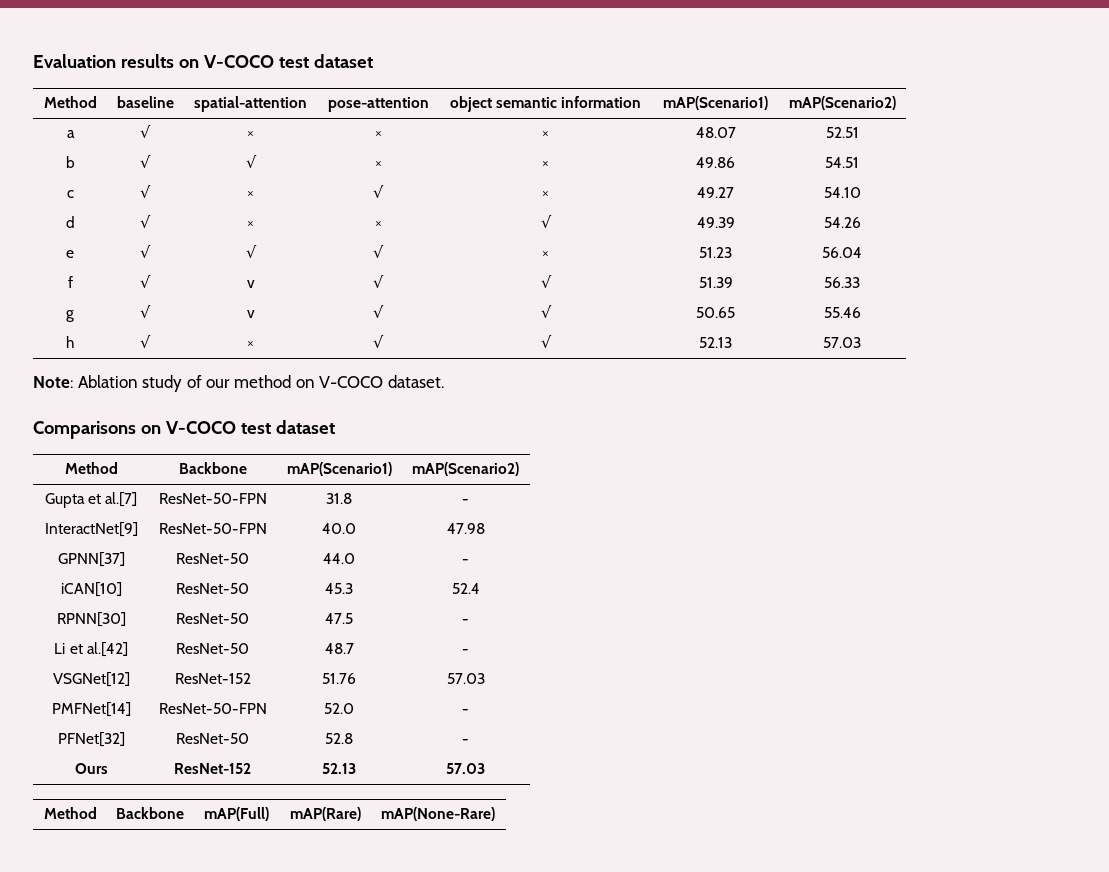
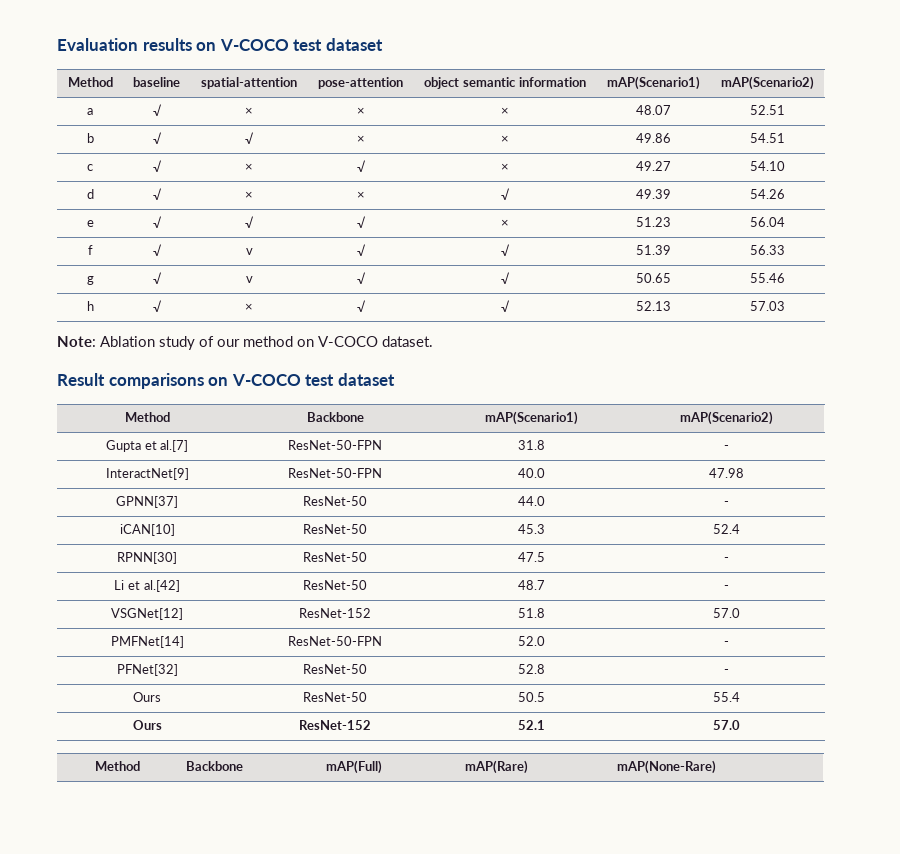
[33,421,136,439] Comparisons -> [57,373,204,389] Result comparisons
[322,673,356,684] [446,673,485,684] 51.76 | 57.03 -> [517,608,545,618] [713,608,740,618] 51.8 | 57.0
(469, 741) none -> [133,692,161,702] [303,692,367,702] [517,692,545,702] [713,692,740,702] // Ours | ResNet-50 | 50.5 | 55.4
[322,763,356,774] [446,763,485,774] 52.13 | 57.03 -> [517,720,545,730] [713,720,740,730] 52.1 | 57.0

